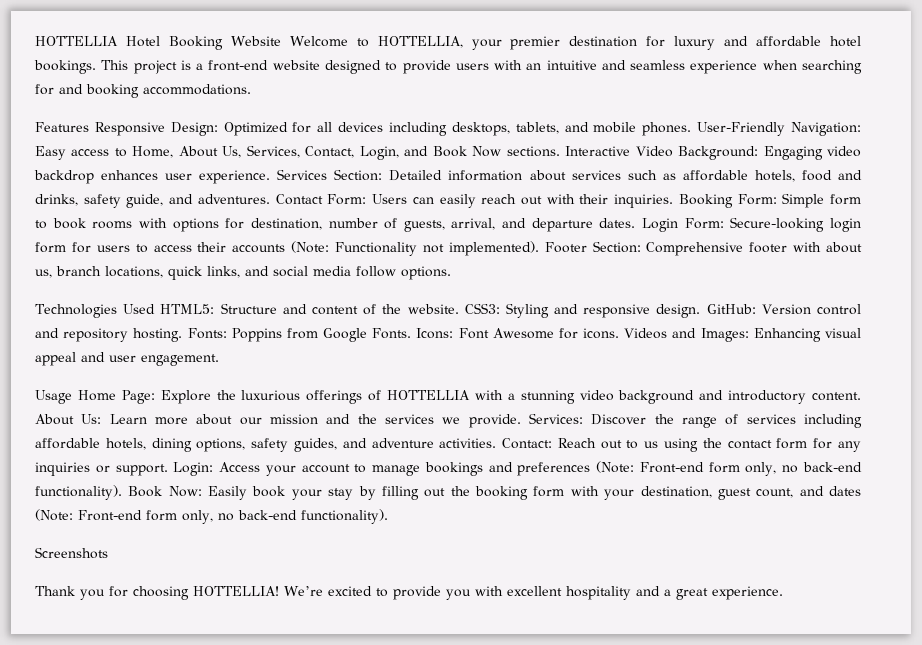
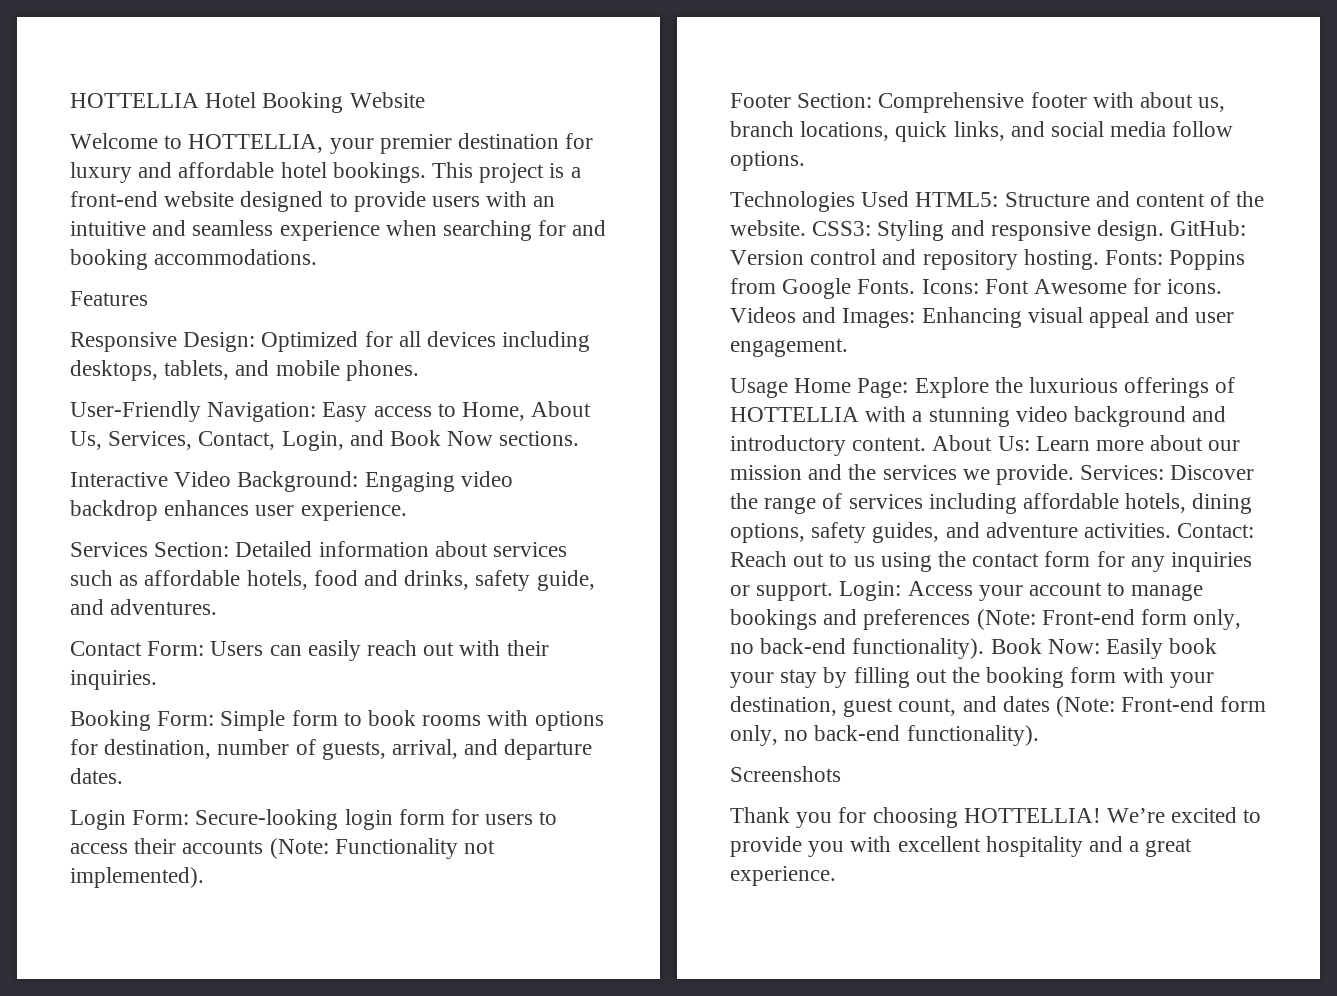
(281, 41) none -> (425, 100) //
(89, 127) none -> (148, 298) //
(692, 129) none -> (419, 370) //
(560, 151) none -> (580, 438) //
(271, 177) none -> (407, 511) //
(270, 199) none -> (218, 607) //
(674, 201) none -> (157, 680) //
(636, 223) none -> (123, 776) //
(539, 248) none -> (204, 877) //

